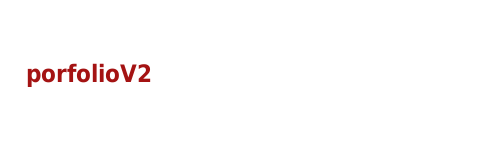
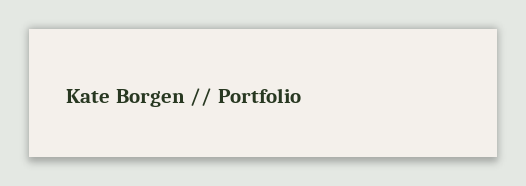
[26,63,152,87] porfolioV2 -> [66,88,301,107] Kate Borgen // Portfolio

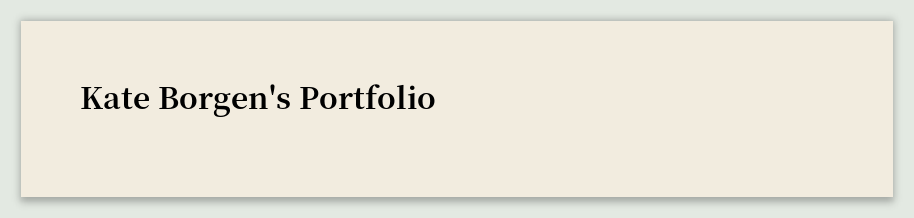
[115,88,213,107] Borgen // -> [158,84,292,117] Borgen's

